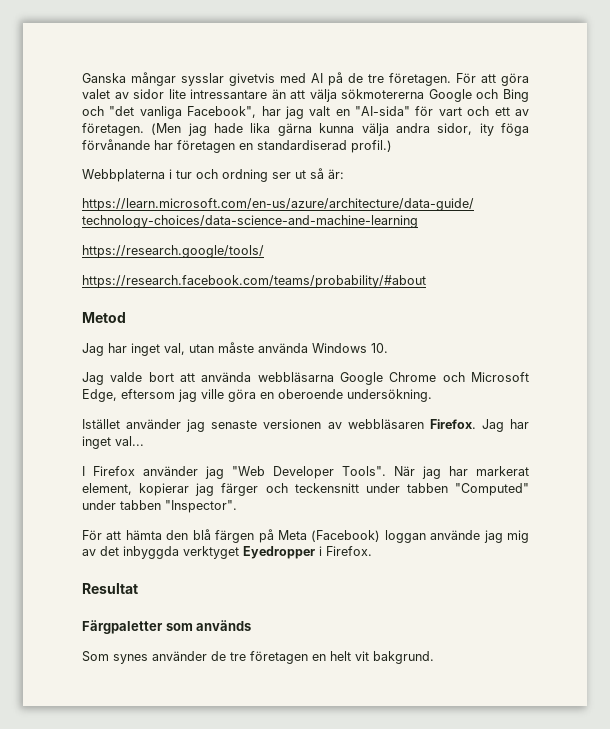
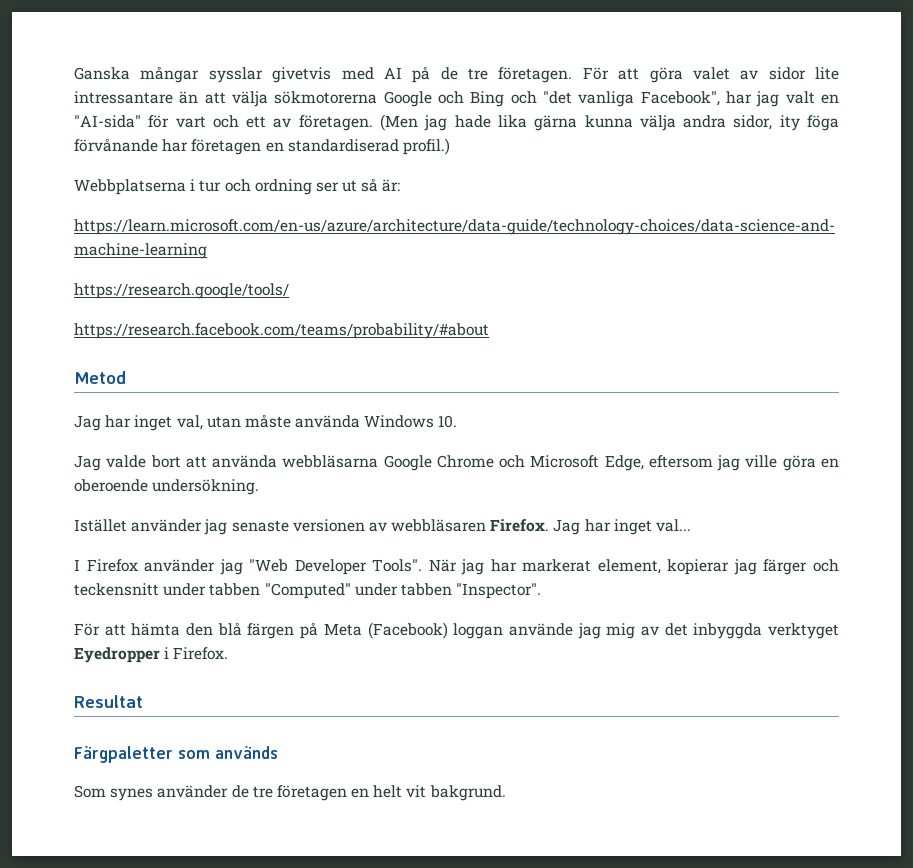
[341,89,425,99] sökmotererna -> [274,91,378,104] sökmotorerna
[82,169,165,182] Webbplaterna -> [74,179,186,195] Webbplatserna

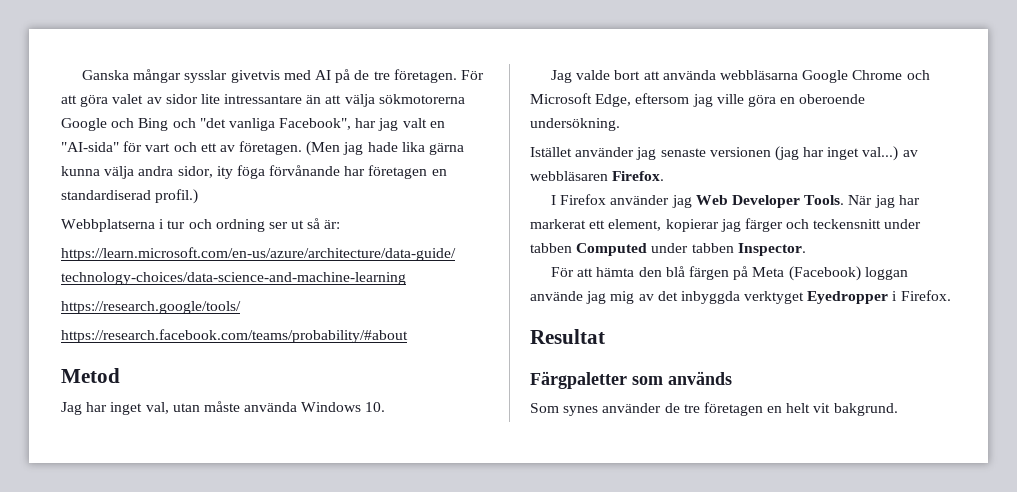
(365, 525) none -> [774,146,899,161] (jag har inget val...)
[553,519,692,535] Jag har inget val... -> (665, 176) none
[249,559,423,575] "Web Developer Tools". -> [695,195,845,208] Web Developer Tools.
(592, 565) none -> [589,220,606,229] ett
[264,583,542,599] "Computed" under tabben "Inspector". -> [576,243,806,256] Computed under tabben Inspector.

